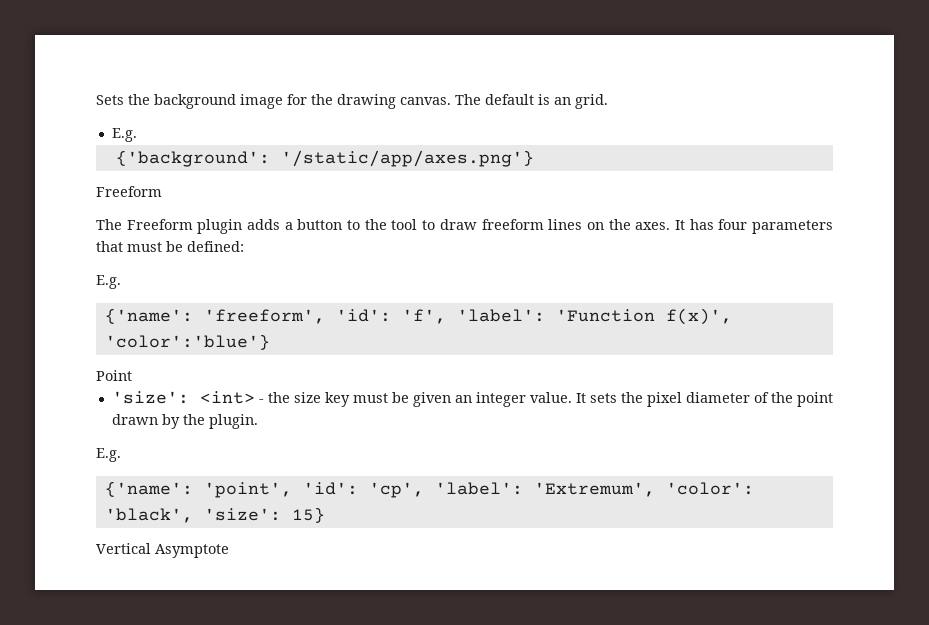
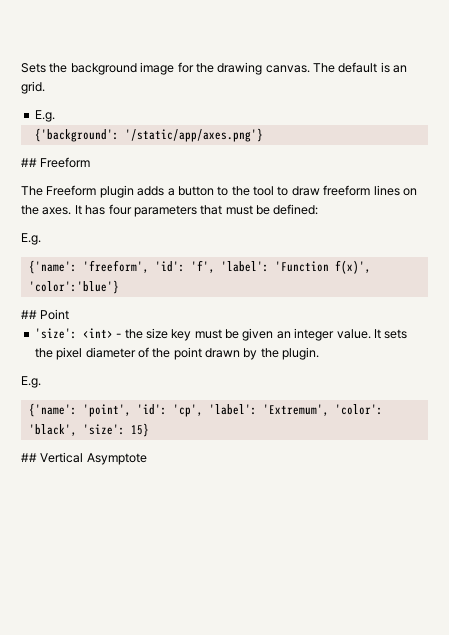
(534, 158) none -> [21,158,37,167] ##
(270, 342) none -> [21,310,37,319] ##
(325, 515) none -> [21,453,37,462] ##

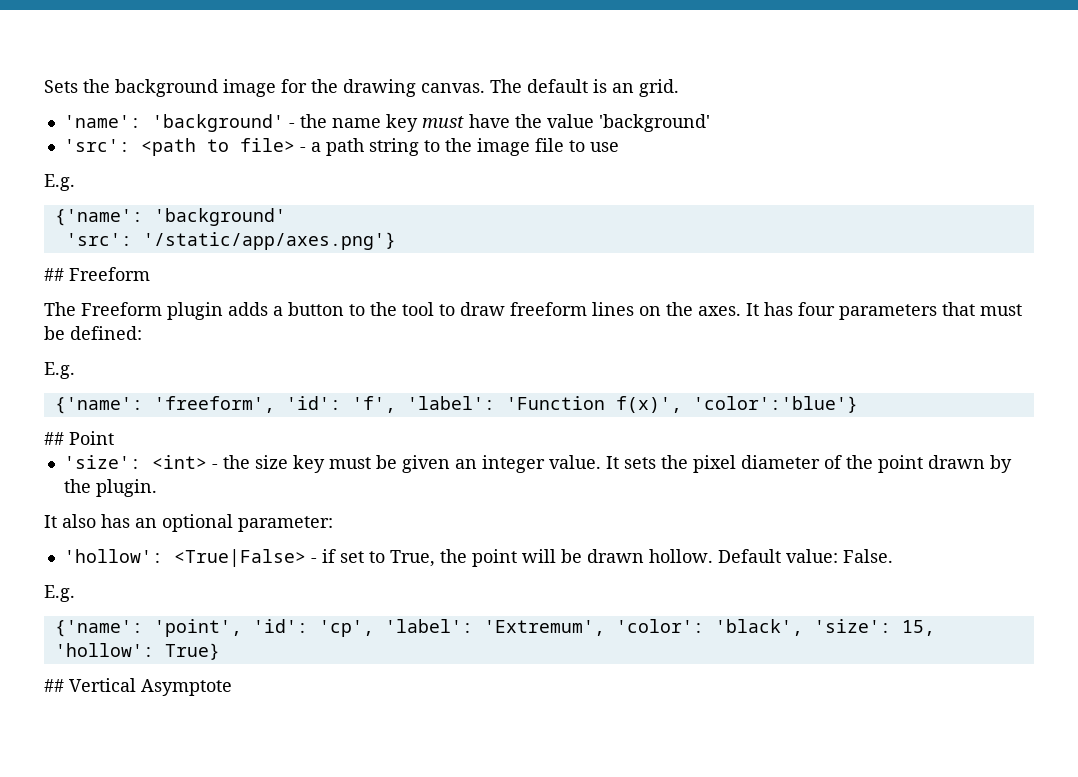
[34,110,55,122] [34,128,119,142] E.g. // {'background': -> [63,114,710,132] [63,138,619,156] [44,174,75,191] [54,208,286,226] [65,233,132,246] 'name': 'background' - the name key must have the value 'background' // 'src': <path to file> - a path string to the image file to use // E.g. // {'name': 'background' // 'src':
(320, 353) none -> [44,514,333,532] [63,549,893,567] // It also has an optional parameter: // 'hollow': <True|False> - if set to True, the point will be drawn hollow. Default value: False.
[130,423,149,437] 15} -> [901,620,935,636] [54,643,220,660] 15, 'hollow': True}

